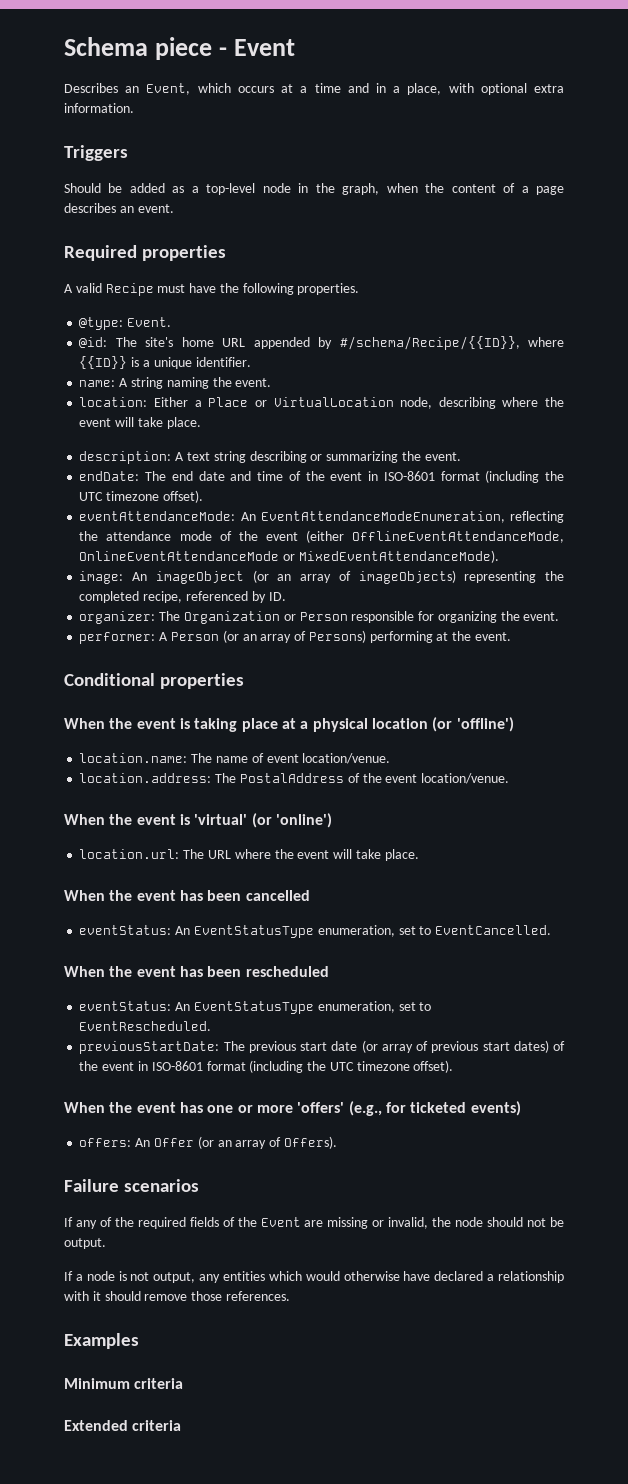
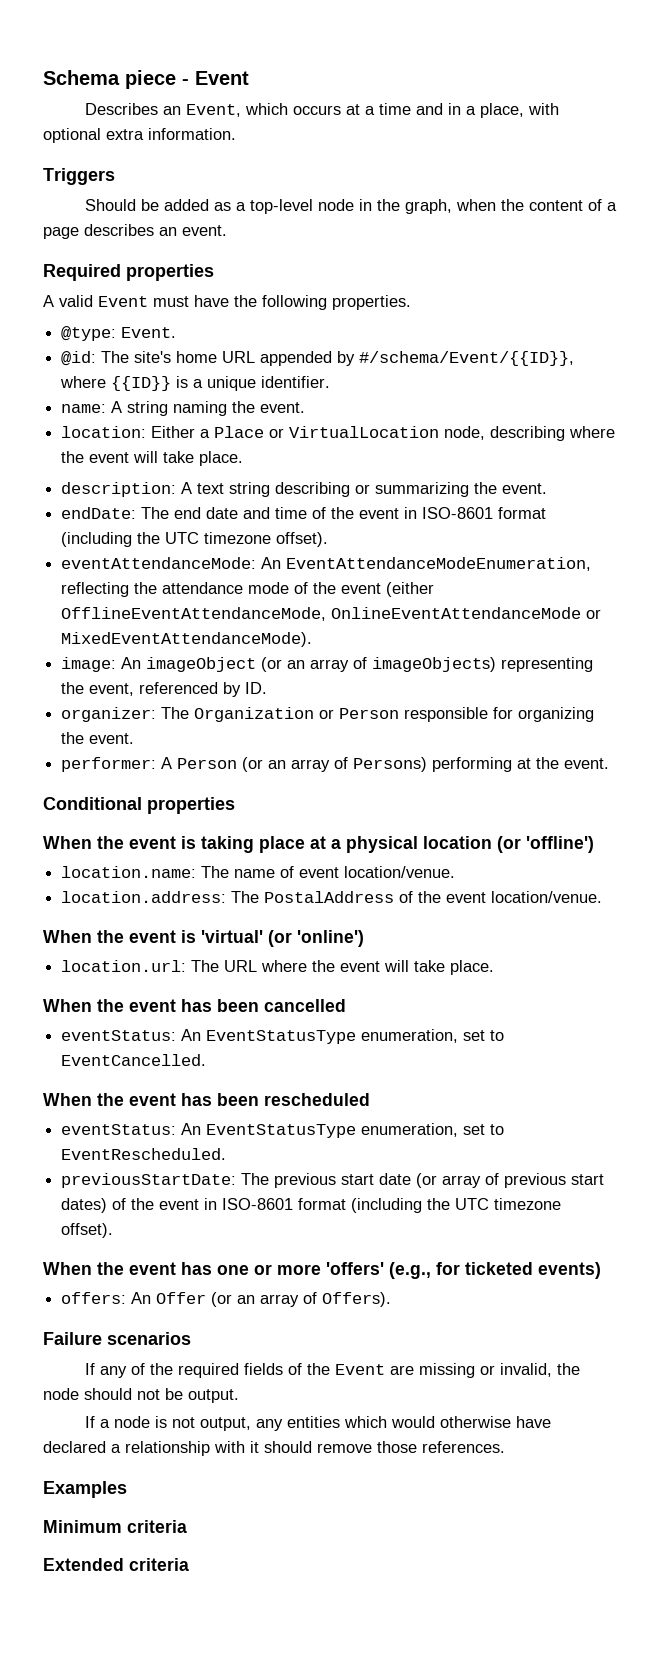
[105,283,154,296] Recipe -> [98,296,148,307] Event
[339,336,520,350] #/schema/Recipe/{{ID}}, -> [359,351,575,366] #/schema/Event/{{ID}},
[79,591,183,603] completed recipe, -> [89,683,135,696] event,

